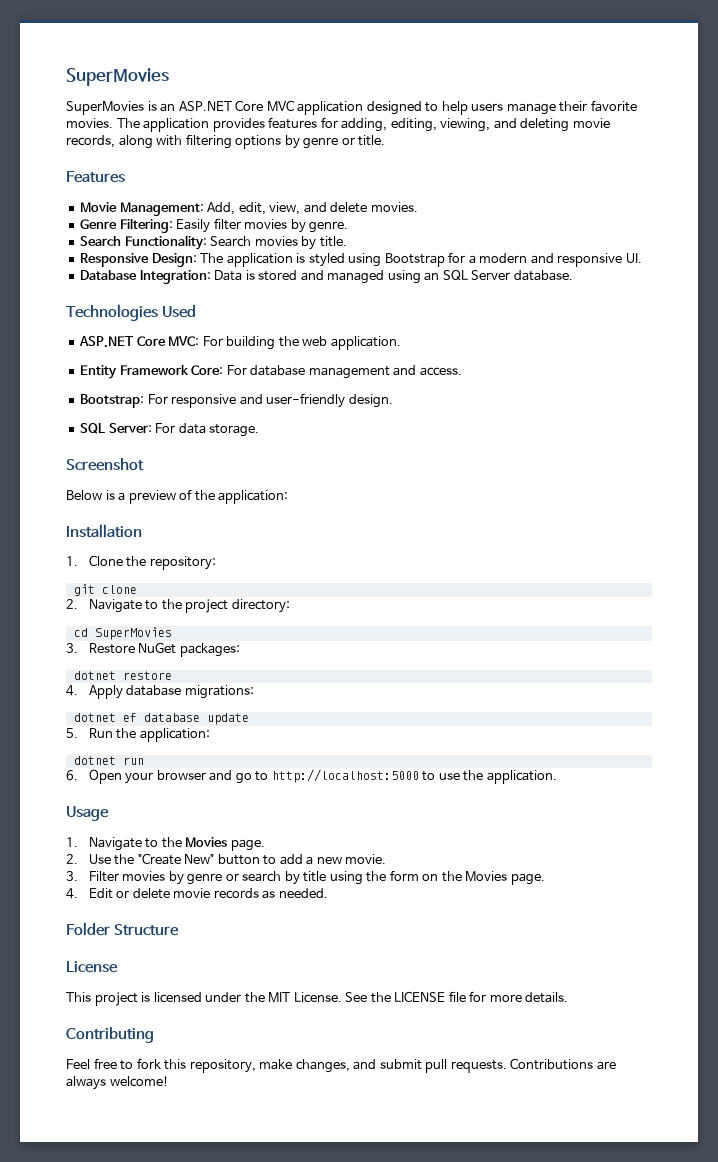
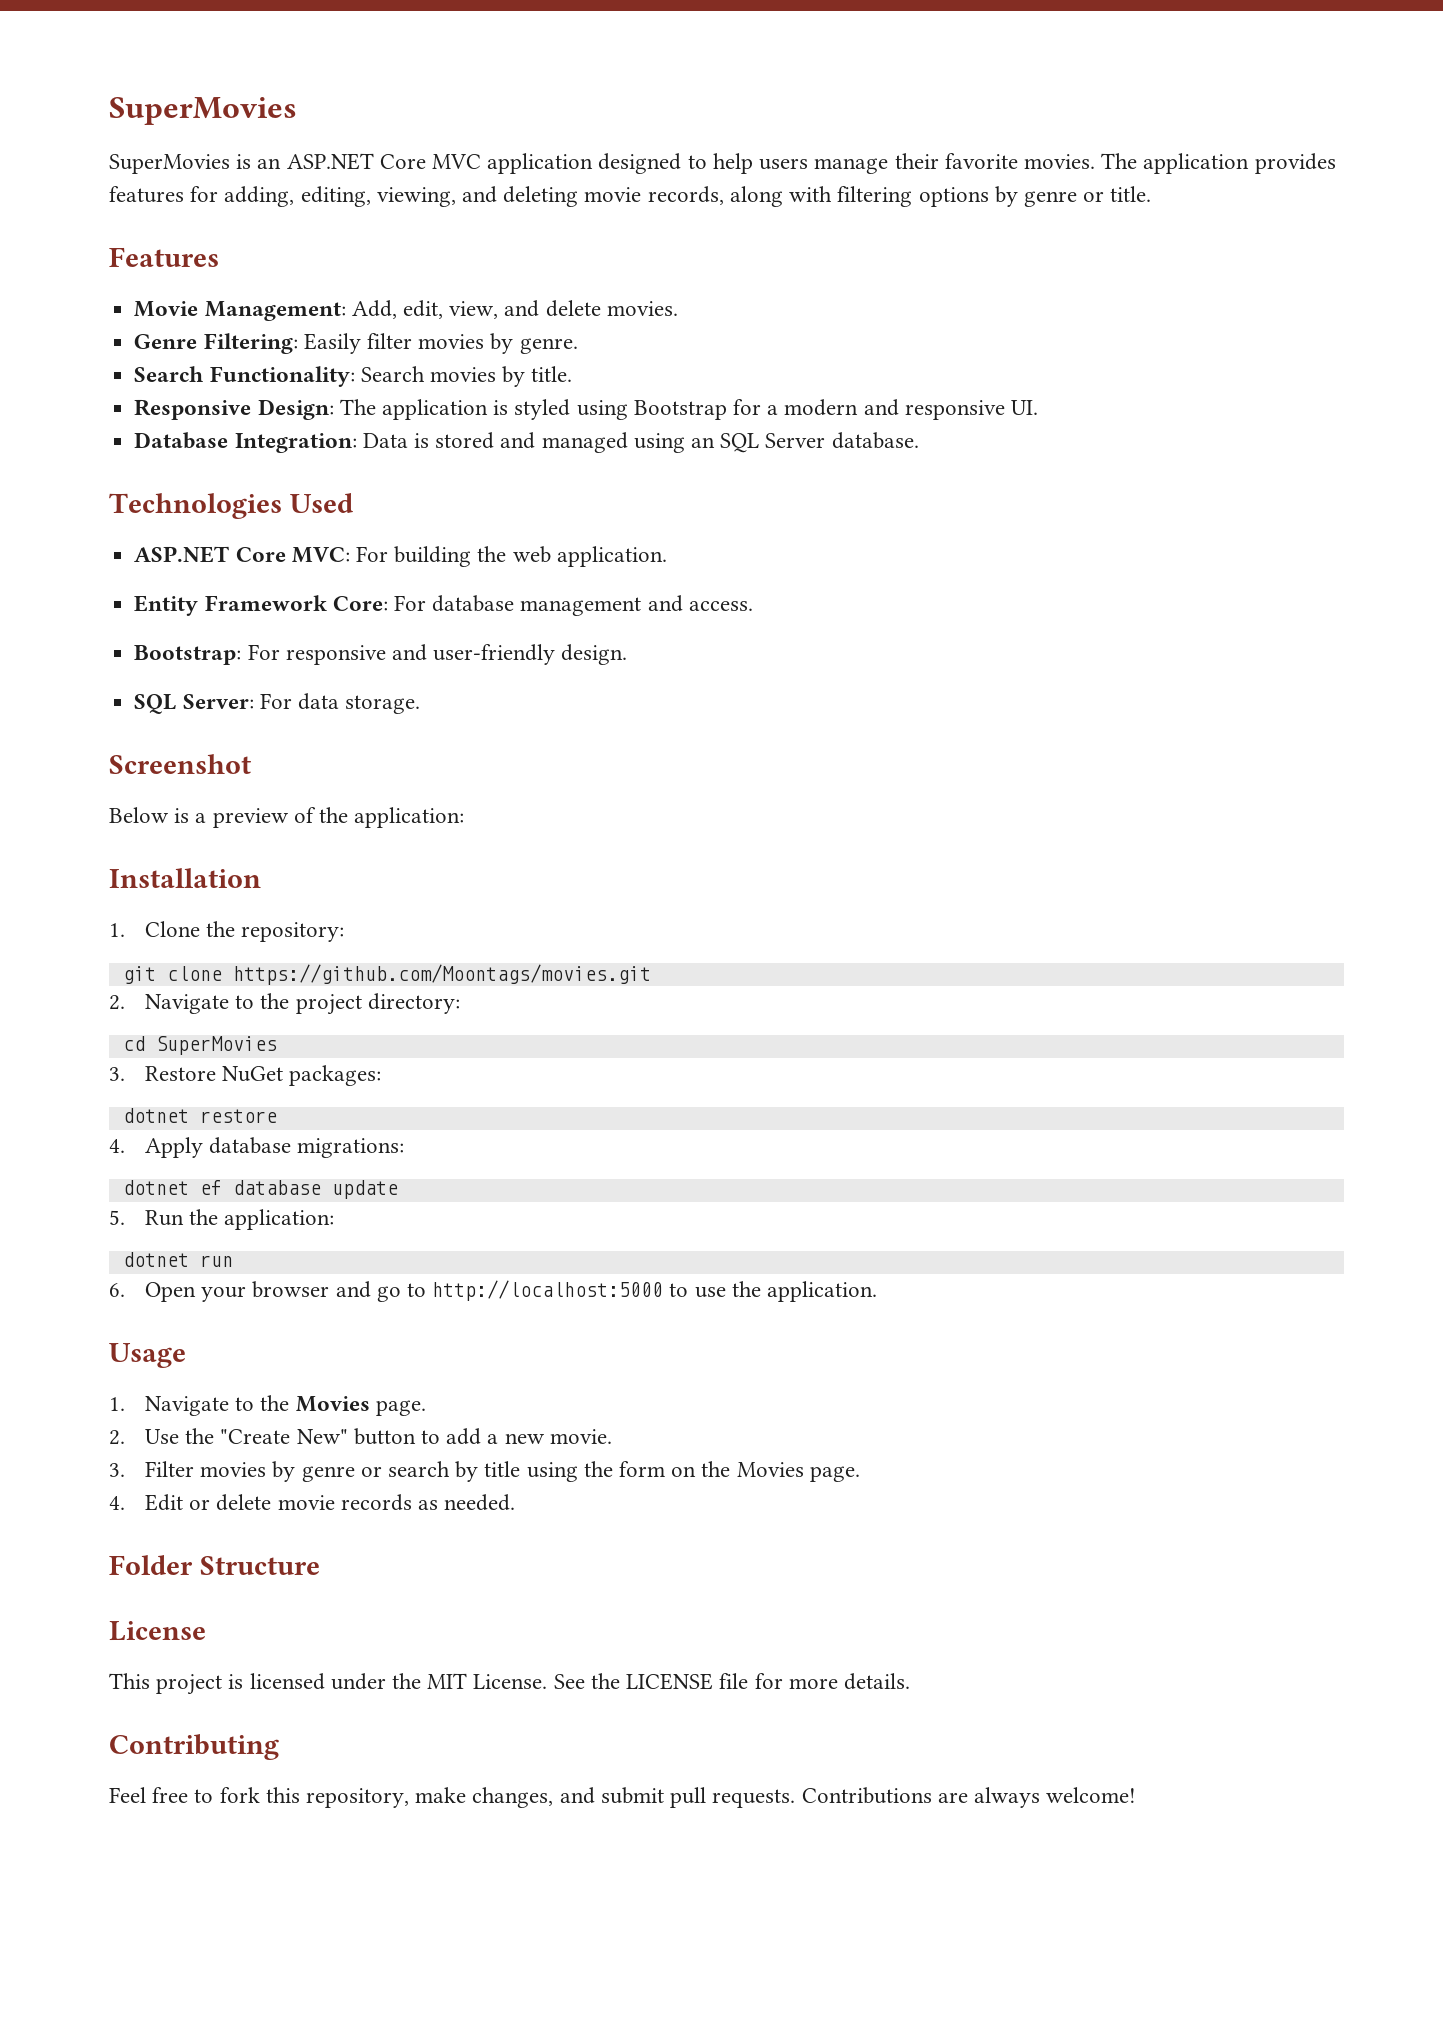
(137, 589) none -> [232,964,651,985] https://github.com/Moontags/movies.git

